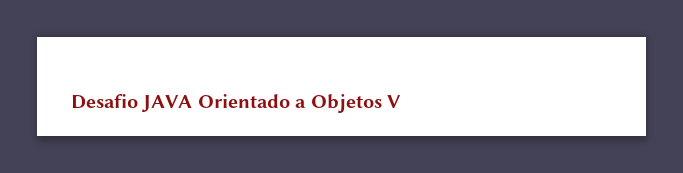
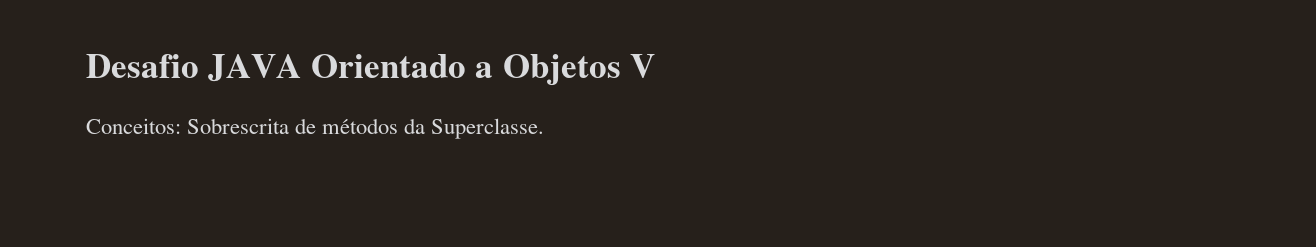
(401, 101) none -> [86,118,545,139] // Conceitos: Sobrescrita de métodos da Superclasse.

